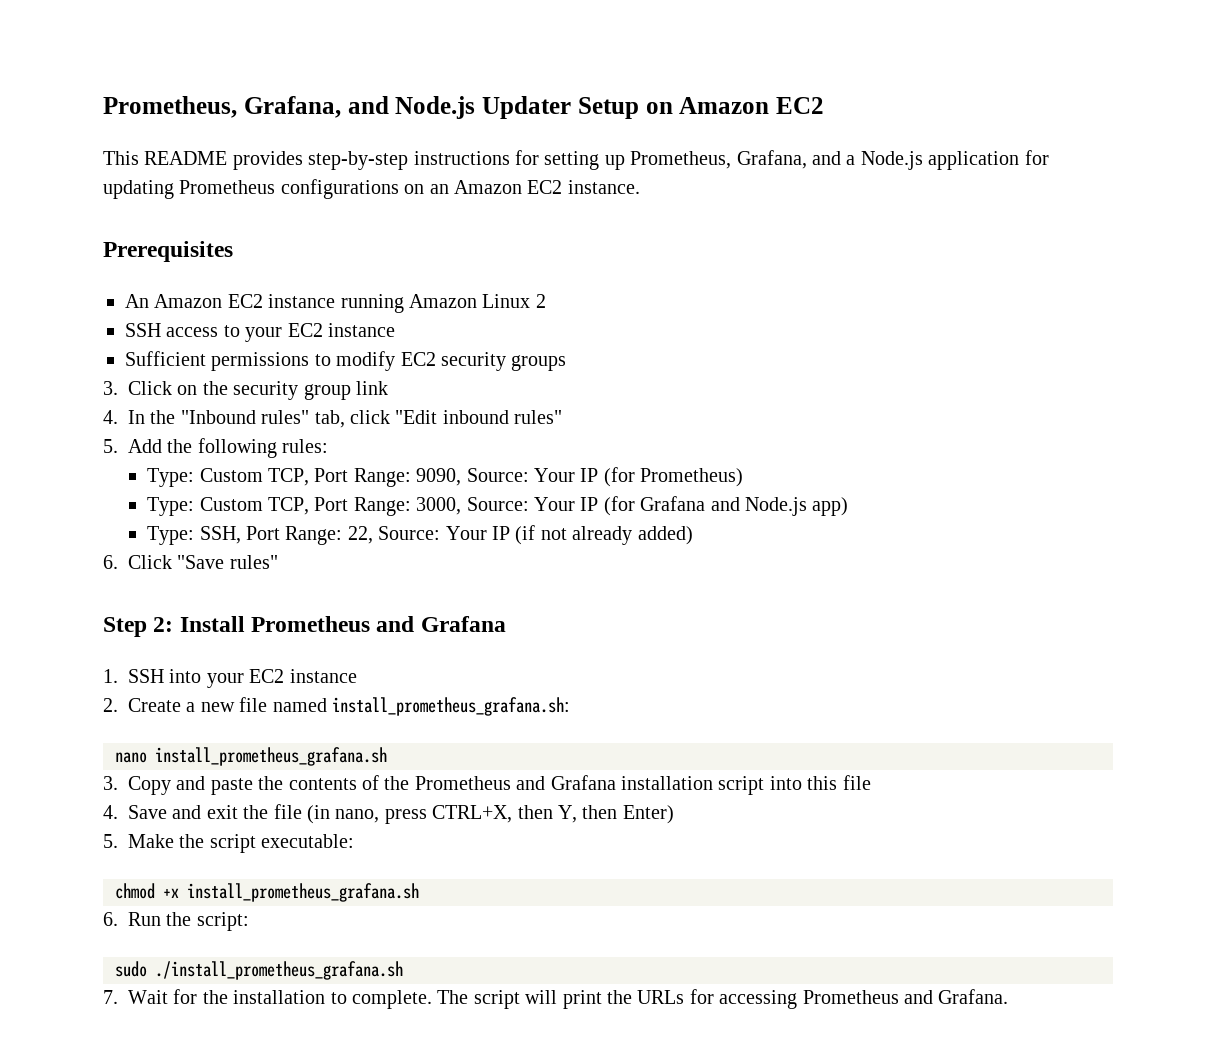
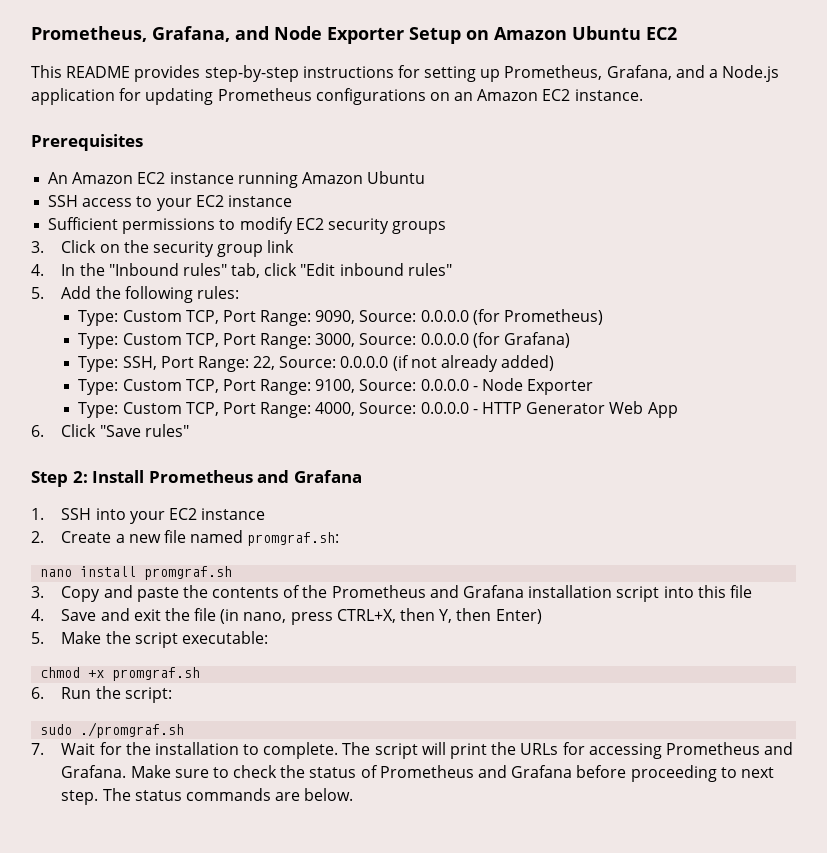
[103,96,571,119] Prometheus, Grafana, and Node.js Updater -> [31,26,404,44] Prometheus, Grafana, and Node Exporter
(770, 105) none -> [572,26,641,40] Ubuntu
[482,294,546,308] Linux 2 -> [367,171,426,184] Ubuntu
[533,468,599,482] Your IP -> [420,310,469,322] 0.0.0.0
[533,496,849,516] Your IP (for Grafana and Node.js app) -> [420,332,571,348] 0.0.0.0 (for Grafana)
[445,526,510,540] Your IP -> [340,356,389,368] 0.0.0.0
(693, 535) none -> [78,378,594,395] [78,401,678,418] // Type: Custom TCP, Port Range: 9100, Source: 0.0.0.0 - Node Exporter // Type: Custom TCP, Port Range: 4000, Source: 0.0.0.0 - HTTP Generator Web App
[332,697,570,716] install_prometheus_grafana.sh: -> [247,532,340,546] promgraf.sh:
[155,747,387,766] install_prometheus_grafana.sh -> [80,566,233,580] install promgraf.sh
[187,883,419,902] install_prometheus_grafana.sh -> [112,667,201,681] promgraf.sh
[155,961,403,980] ./install_prometheus_grafana.sh -> [80,722,185,738] ./promgraf.sh
(1009, 996) none -> [130,765,774,782] [61,788,354,805] Make sure to check the status of Prometheus and Grafana before proceeding to next step. The status commands are below.

